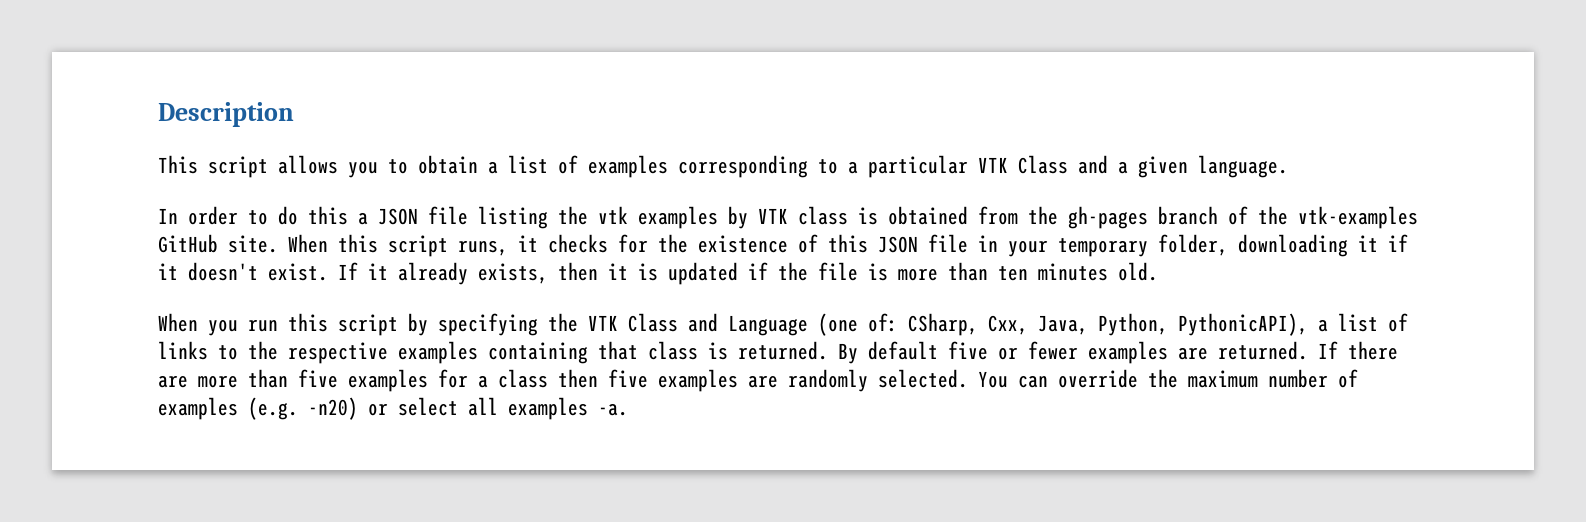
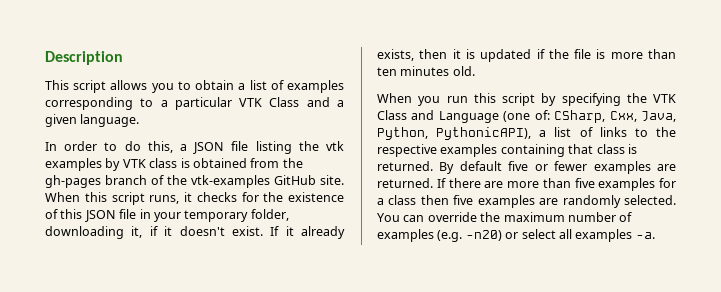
[308,206,348,225] this -> [147,141,173,153] this,
[1358,235,1378,252] it -> [131,226,143,238] it,

